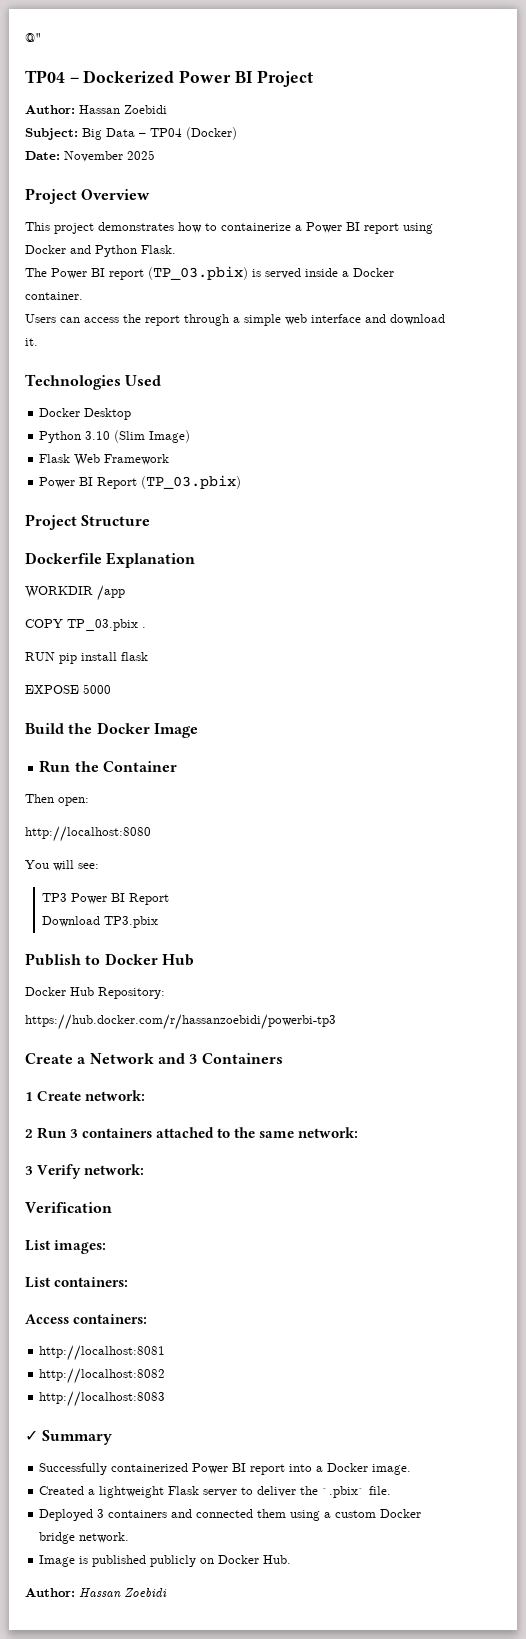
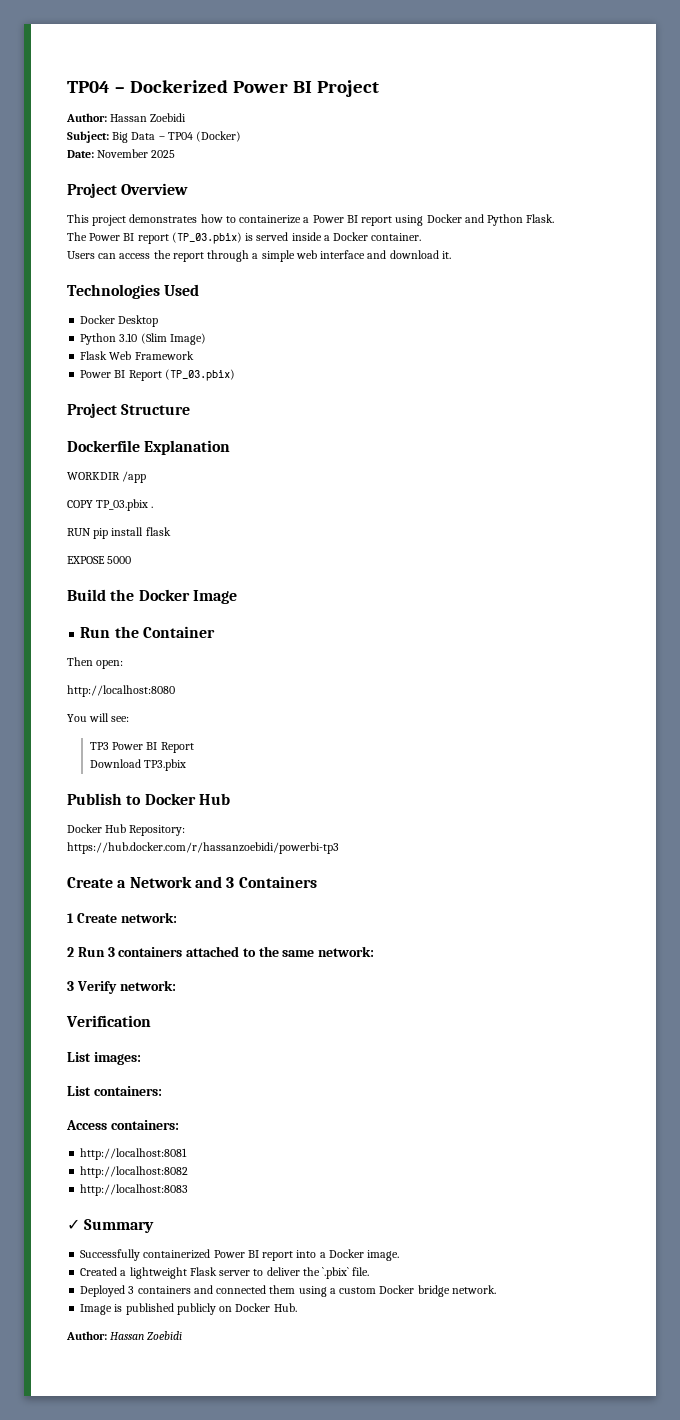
[25,33,42,42] @" // -> (67, 87) none

